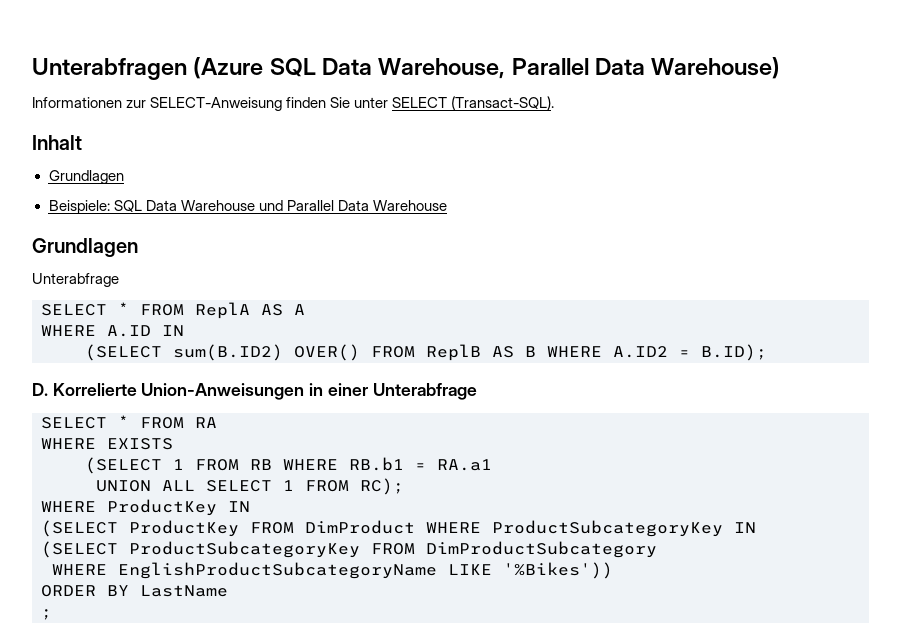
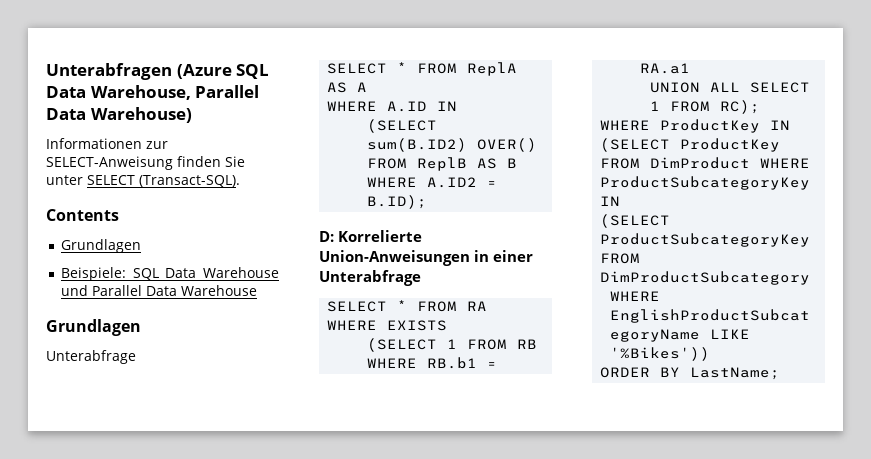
[32,135,82,150] Inhalt -> [46,209,119,221] Contents
[32,383,48,396] D. -> [319,231,334,242] D:
[140,585,228,597] [41,609,52,620] LastName // ; -> [690,367,781,380] LastName;

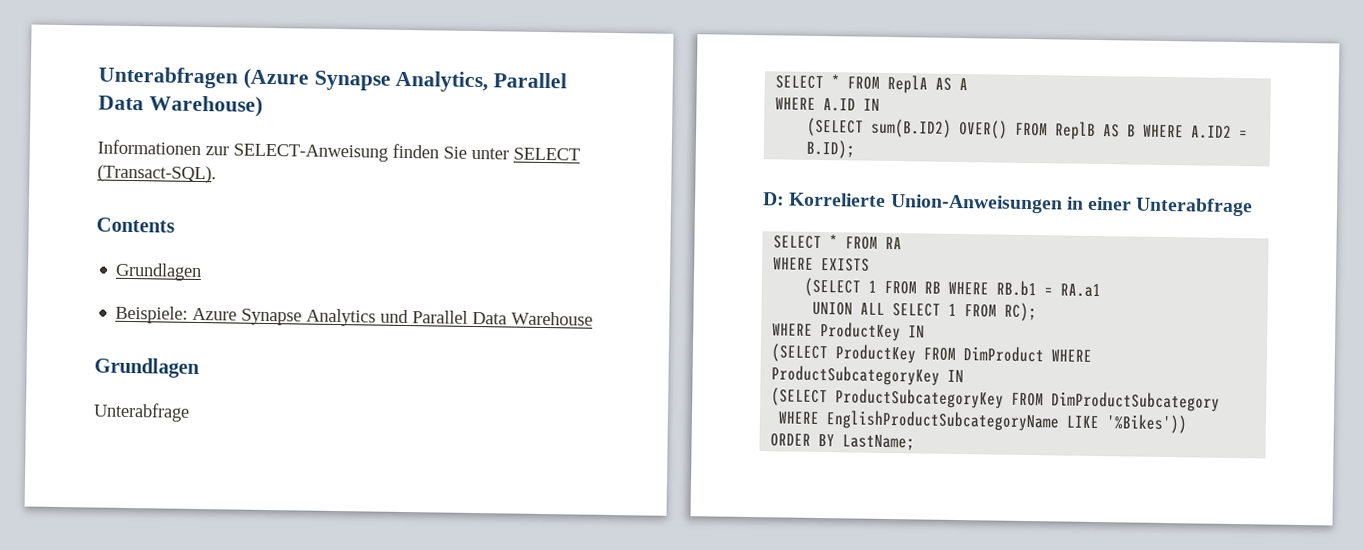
[236,64,270,79] [46,85,191,100] SQL Data Warehouse, -> [313,70,489,93] Synapse Analytics,
[132,267,279,280] SQL Data Warehouse -> [192,307,377,327] Azure Synapse Analytics

